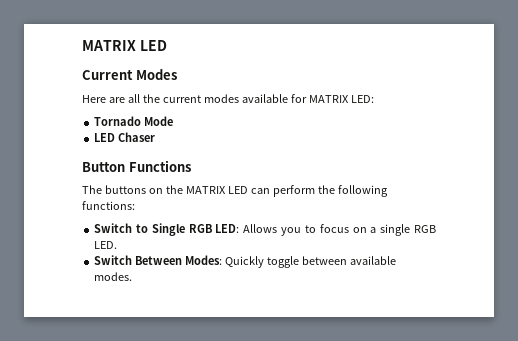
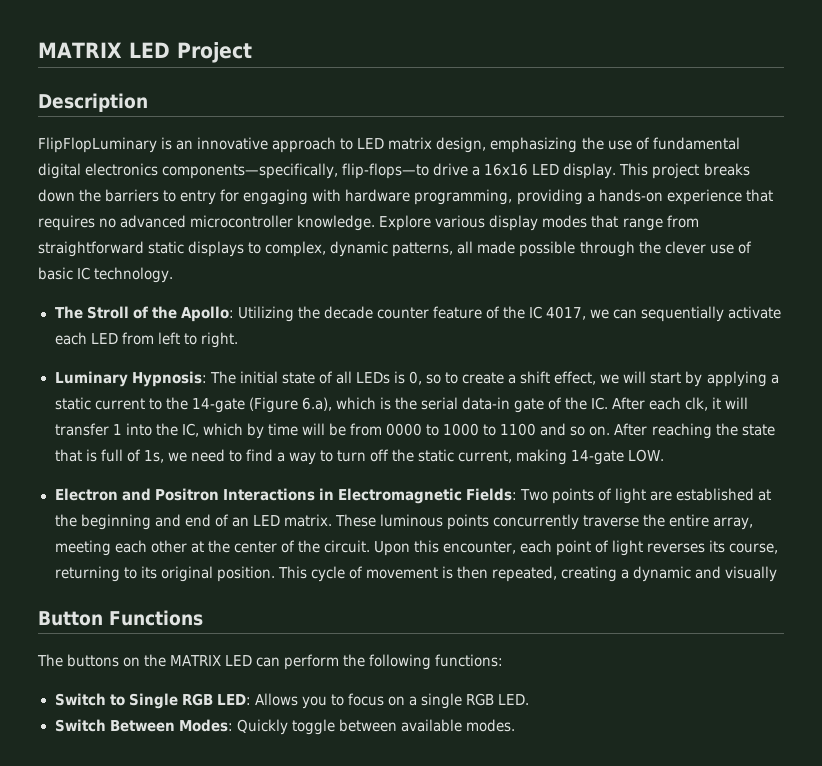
[82,40,167,51] [82,69,177,80] [82,94,374,103] [94,116,174,126] [94,132,156,142] MATRIX LED // Current Modes // Here are all the current modes available for MATRIX LED: // Tornado Mode // LED Chaser -> [38,42,252,63] [38,93,148,112] [38,137,740,153] [38,163,750,179] [38,189,773,205] [38,215,699,231] [38,241,752,257] [38,267,174,283] [54,306,782,322] [54,332,238,348] [54,371,779,387] [54,397,749,413] [54,423,775,439] [54,449,665,465] [54,488,772,504] [54,514,754,530] [54,540,779,556] [54,566,778,582] MATRIX LED Project // Description // FlipFlopLuminary is an innovative approach to LED matrix design, emphasizing the use of fundamental digital electronics components—specifically, flip-flops—to drive a 16x16 LED display. This project breaks down the barriers to entry for engaging with hardware programming, providing a hands-on experience that requires no advanced microcontroller knowledge. Explore various display modes that range from straightforward static displays to complex, dynamic patterns, all made possible through the clever use of basic IC technology. // The Stroll of the Apollo: Utilizing the decade counter feature of the IC 4017, we can sequentially activate each LED from left to right. // Luminary Hypnosis: The initial state of all LEDs is 0, so to create a shift effect, we will start by applying a static current to the 14-gate (Figure 6.a), which is the serial data-in gate of the IC. After each clk, it will transfer 1 into the IC, which by time will be from 0000 to 1000 to 1100 and so on. After reaching the state that is full of 1s, we need to find a way to turn off the static current, making 14-gate LOW. // Electron and Positron Interactions in Electromagnetic Fields: Two points of light are established at the beginning and end of an LED matrix. These luminous points concurrently traverse the entire array, meeting each other at the center of the circuit. Upon this encounter, each point of light reverses its course, returning to its original position. This cycle of movement is then repeated, creating a dynamic and visually

